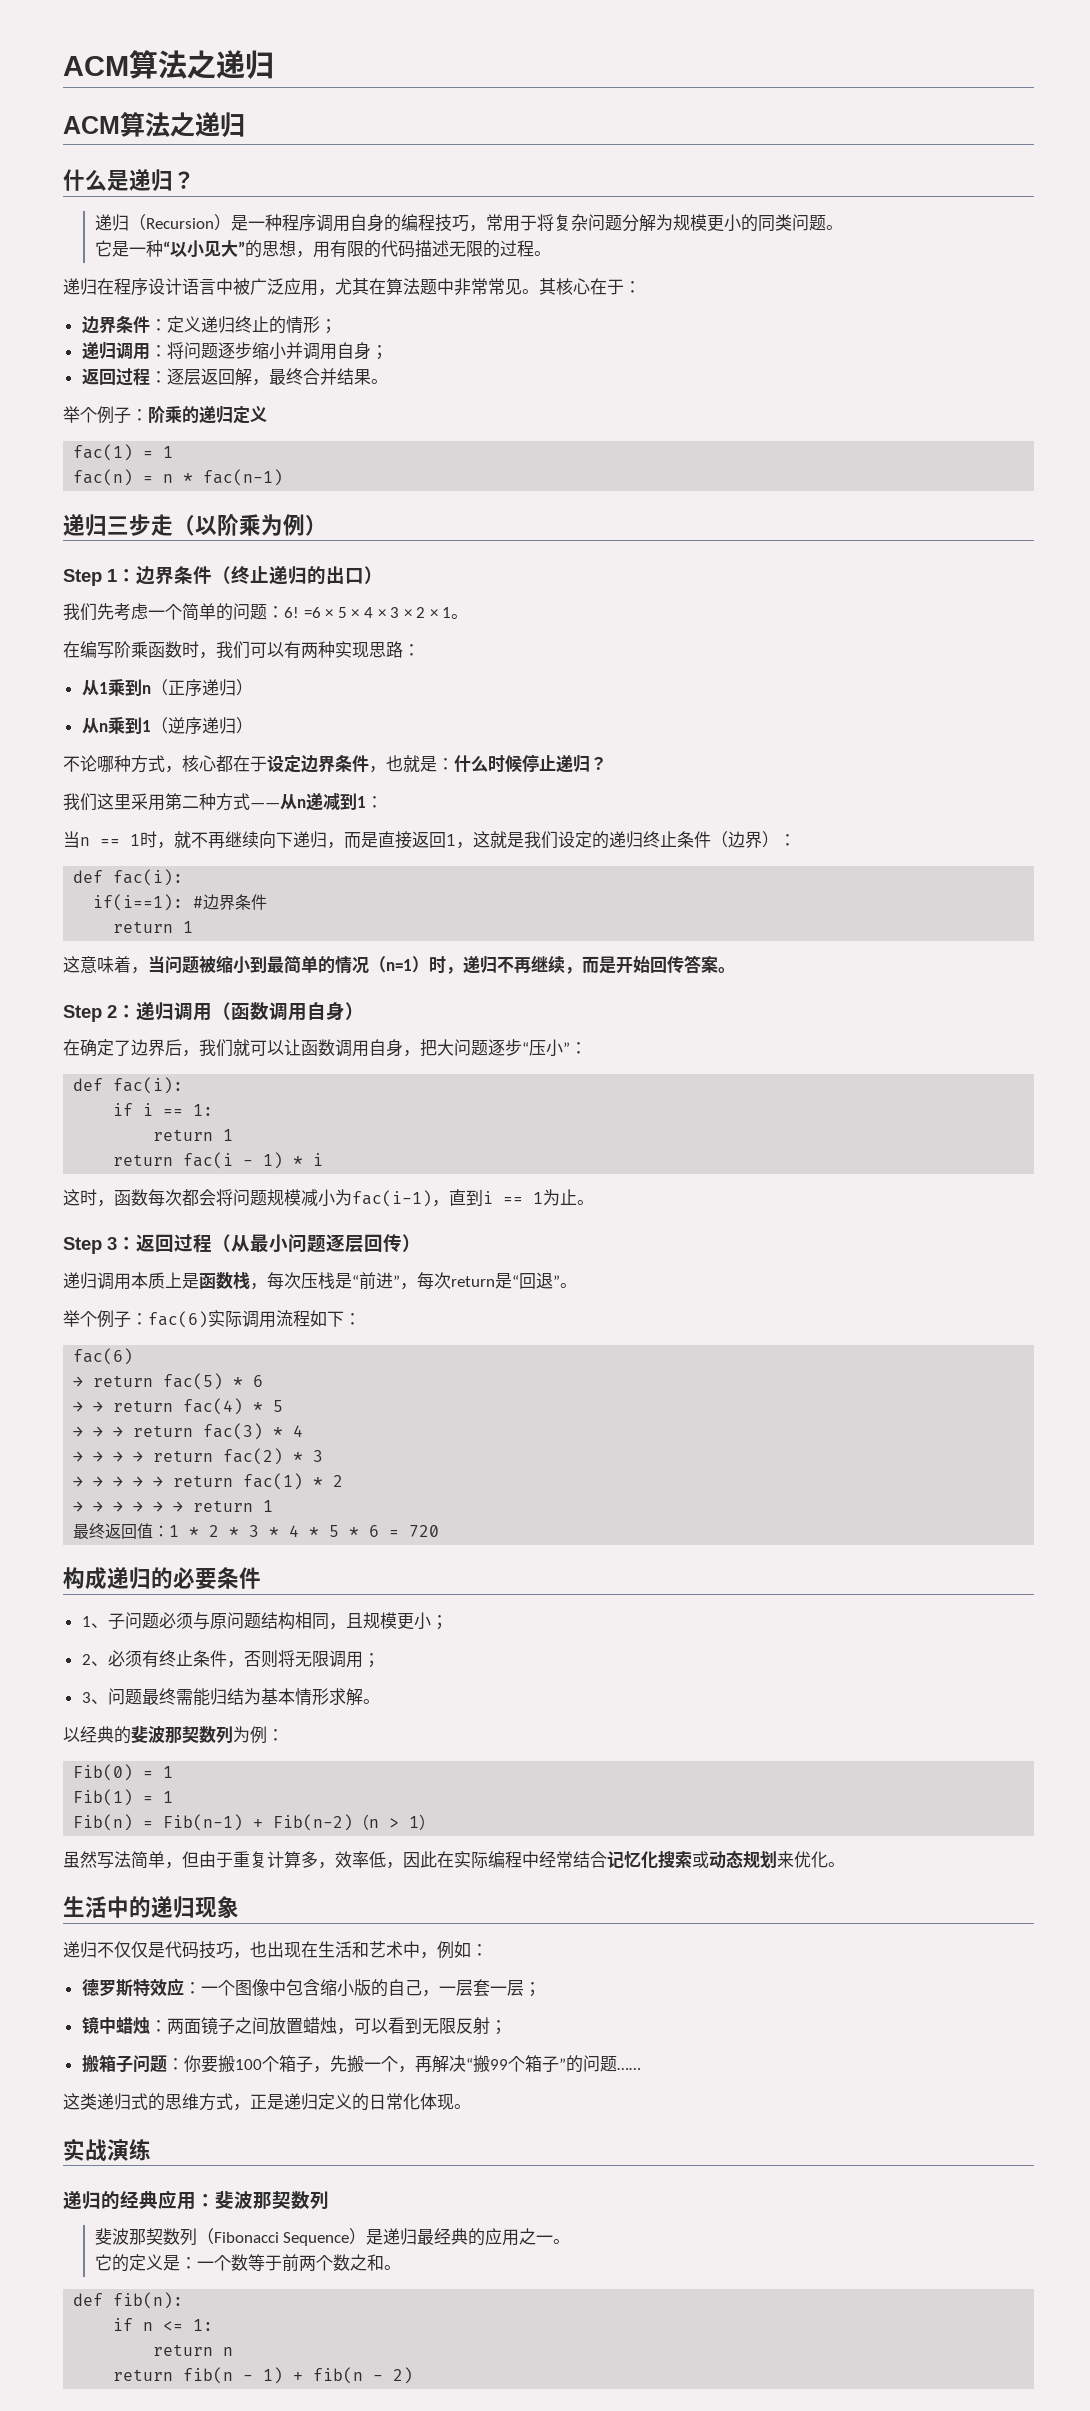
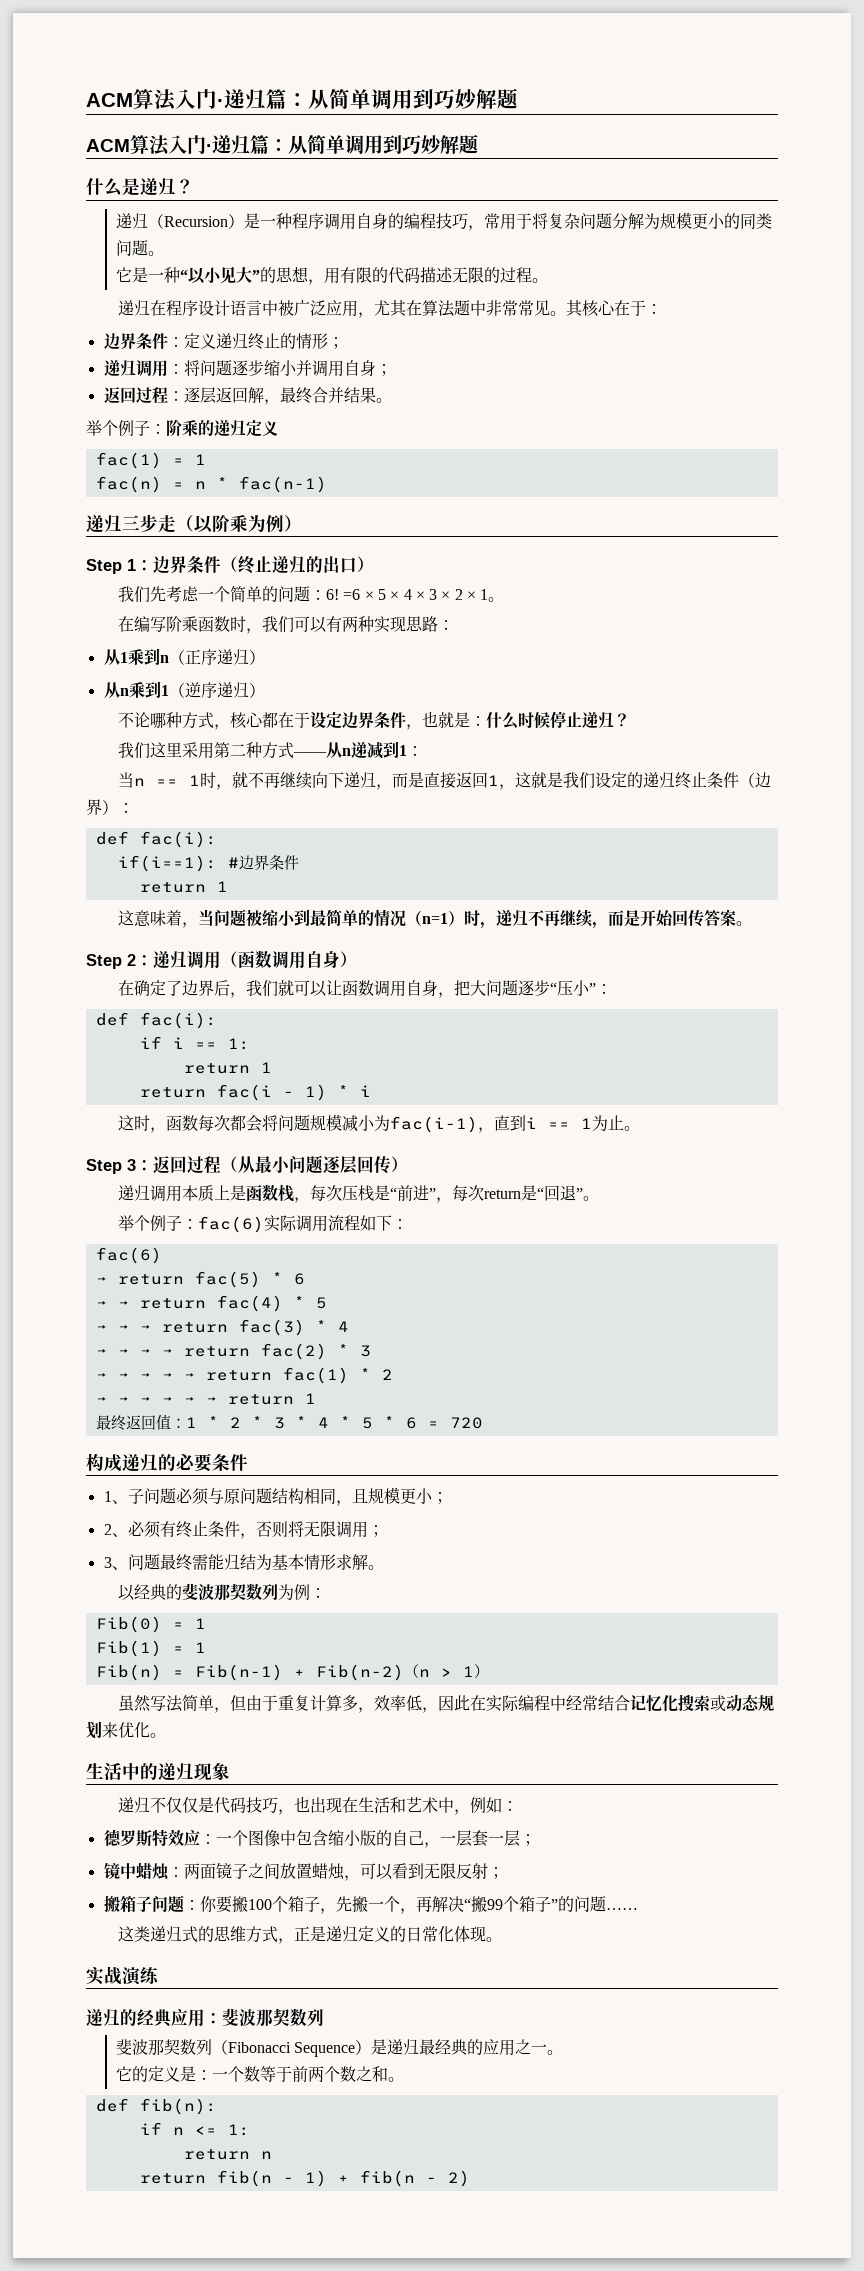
[63,50,274,79] [63,112,245,138] ACM算法之递归 // ACM算法之递归 -> [86,88,518,111] [86,134,478,156] ACM算法入门·递归篇：从简单调用到巧妙解题 // ACM算法入门·递归篇：从简单调用到巧妙解题

